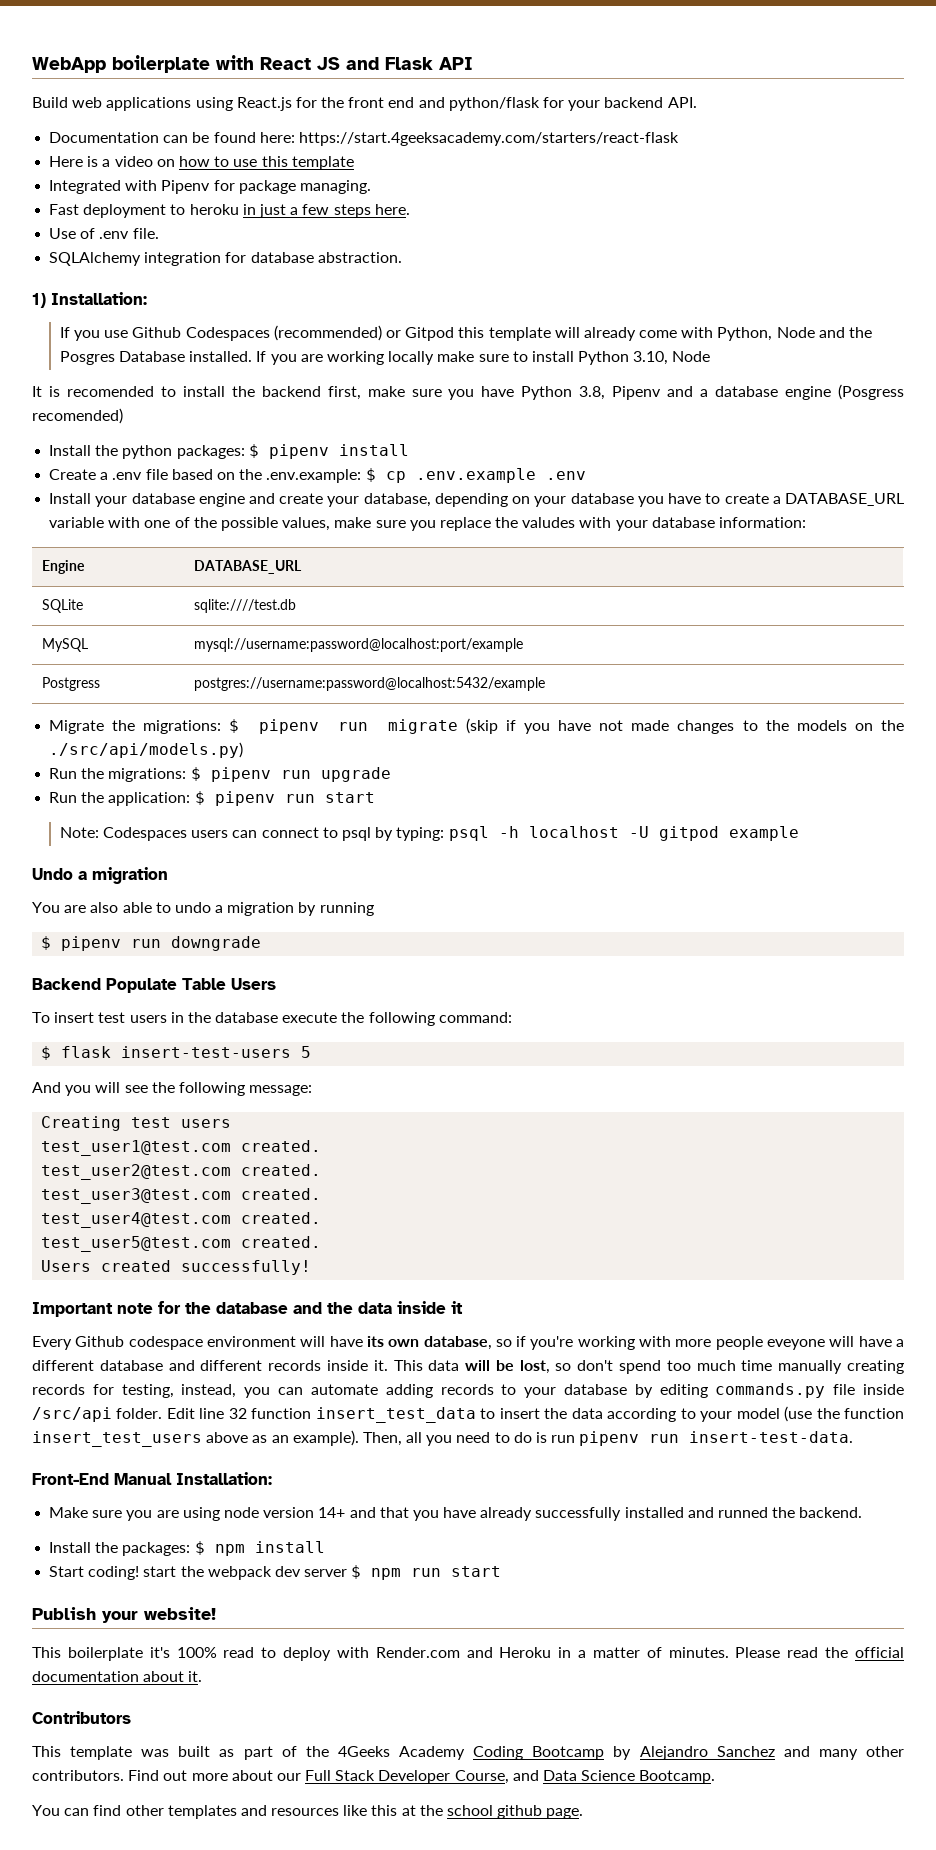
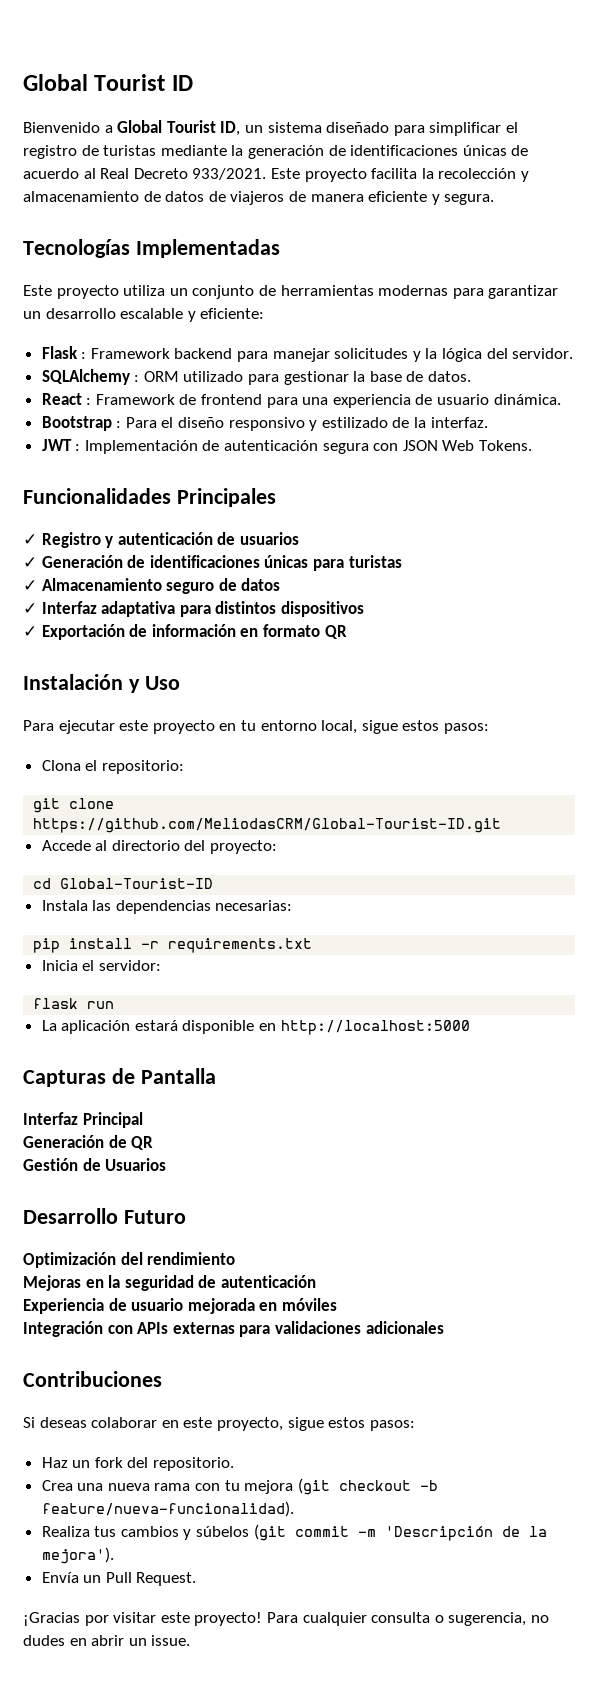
[32,55,473,73] [32,97,697,111] [49,132,679,146] [49,156,354,170] [49,180,371,194] [49,204,410,218] [49,228,159,239] [49,252,402,266] [32,292,147,308] [59,325,873,341] [59,351,711,365] [32,384,904,400] [32,408,123,424] [49,444,409,459] [49,468,586,483] [49,493,905,507] [49,517,807,531] [41,560,85,574] [193,560,302,574] [41,599,83,613] [193,599,296,613] [41,638,88,652] [193,638,523,652] [41,677,100,691] [193,677,545,691] [49,718,904,734] [49,742,244,758] [49,767,391,782] [49,791,375,806] [59,826,799,841] [32,867,168,884] [32,902,374,916] [41,936,262,951] [32,978,276,993] [32,1012,512,1026] [41,1046,312,1060] [32,1082,313,1096] [41,1116,232,1131] [41,1140,322,1156] [41,1164,322,1180] [41,1188,322,1204] [41,1212,322,1228] [41,1236,322,1252] [41,1260,312,1275] [32,1301,463,1317] [32,1336,904,1350] [32,1360,904,1374] [32,1383,904,1398] [32,1406,905,1423] [32,1430,854,1447] [32,1472,272,1485] [49,1507,863,1521] [49,1541,325,1556] [49,1565,502,1580] [32,1607,216,1623] [32,1647,905,1661] [32,1671,203,1682] [32,1711,131,1724] [32,1746,905,1760] [32,1770,716,1784] [32,1805,584,1819] WebApp boilerplate with React JS and Flask API // Build web applications using React.js for the front end and python/flask for your backend API. // Documentation can be found here: https://start.4geeksacademy.com/starters/react-flask // Here is a video on how to use this template // Integrated with Pipenv for package managing. // Fast deployment to heroku in just a few steps here. // Use of .env file. // SQLAlchemy integration for database abstraction. // 1) Installation: // If you use Github Codespaces (recommended) or Gitpod this template will already come with Python, Node and the Posgres Database installed. If you are working locally make sure to install Python 3.10, Node // It is recomended to install the backend first, make sure you have Python 3.8, Pipenv and a database engine (Posgress recomended) // Install the python packages: $ pipenv install // Create a .env file based on the .env.example: $ cp .env.example .env // Install your database engine and create your database, depending on your database you have to create a DATABASE_URL variable with one of the possible values, make sure you replace the valudes with your database information: // Engine | DATABASE_URL // SQLite | sqlite:////test.db // MySQL | mysql://username:password@localhost:port/example // Postgress | postgres://username:password@localhost:5432/example // Migrate the migrations: $ pipenv run migrate (skip if you have not made changes to the models on the ./src/api/models.py) // Run the migrations: $ pipenv run upgrade // Run the application: $ pipenv run start // Note: Codespaces users can connect to psql by typing: psql -h localhost -U gitpod example // Undo a migration // You are also able to undo a migration by running // $ pipenv run downgrade // Backend Populate Table Users // To insert test users in the database execute the following command: // $ flask insert-test-users 5 // And you will see the following message: // Creating test users // test_user1@test.com created. // test_user2@test.com created. // test_user3@test.com created. // test_user4@test.com created. // test_user5@test.com created. // Users created successfully! // Important note for the database and the data inside it // Every Github codespace environment will have its own database, so if you're working with more people eveyone will have a different database and different records inside it. This data will be lost, so don't spend too much time manually creating records for testing, instead, you can automate adding records to your database by editing commands.py file inside /src/api folder. Edit line 32 function insert_test_data to insert the data according to your model (use the function insert_test_users above as an example). Then, all you need to do is run pipenv run insert-test-data. // Front-End Manual Installation: // Make sure you are using node version 14+ and that you have already successfully installed and runned the backend. // Install the packages: $ npm install // Start coding! start the webpack dev server $ npm run start // Publish your website! // This boilerplate it's 100% read to deploy with Render.com and Heroku in a matter of minutes. Please read the official documentation about it. // Contributors // This template was built as part of the 4Geeks Academy Coding Bootcamp by Alejandro Sanchez and many other contributors. Find out more about our Full Stack Developer Course, and Data Science Bootcamp. // You can find other templates and resources like this at the school github page. -> [23,74,193,91] [23,120,518,136] [23,145,529,159] [23,168,529,182] [23,191,495,205] [23,239,280,258] [23,285,559,299] [23,308,265,322] [41,346,574,362] [41,369,472,385] [41,393,561,408] [41,416,488,431] [41,439,533,454] [23,488,276,507] [23,532,299,548] [23,555,402,571] [23,578,281,594] [23,601,364,617] [23,624,347,640] [23,674,180,693] [23,720,489,734] [41,760,184,774] [33,798,115,813] [33,818,502,833] [41,840,278,854] [33,878,214,889] [41,900,293,914] [33,938,313,953] [41,960,161,971] [33,998,115,1009] [41,1020,470,1035] [23,1068,216,1087] [23,1112,143,1128] [23,1135,154,1150] [23,1158,167,1171] [23,1208,186,1224] [23,1252,236,1268] [23,1275,316,1291] [23,1298,337,1314] [23,1321,444,1337] [23,1371,162,1387] [23,1417,415,1431] [41,1457,235,1471] [41,1478,438,1495] [41,1501,294,1517] [41,1524,547,1541] [41,1547,114,1564] [41,1572,197,1586] [23,1612,549,1626] [23,1635,191,1646] Global Tourist ID // Bienvenido a Global Tourist ID, un sistema diseñado para simplificar el registro de turistas mediante la generación de identificaciones únicas de acuerdo al Real Decreto 933/2021. Este proyecto facilita la recolección y almacenamiento de datos de viajeros de manera eficiente y segura. // Tecnologías Implementadas // Este proyecto utiliza un conjunto de herramientas modernas para garantizar un desarrollo escalable y eficiente: // Flask : Framework backend para manejar solicitudes y la lógica del servidor. // SQLAlchemy : ORM utilizado para gestionar la base de datos. // React : Framework de frontend para una experiencia de usuario dinámica. // Bootstrap : Para el diseño responsivo y estilizado de la interfaz. // JWT : Implementación de autenticación segura con JSON Web Tokens. // Funcionalidades Principales // ✓ Registro y autenticación de usuarios // ✓ Generación de identificaciones únicas para turistas // ✓ Almacenamiento seguro de datos // ✓ Interfaz adaptativa para distintos dispositivos // ✓ Exportación de información en formato QR // Instalación y Uso // Para ejecutar este proyecto en tu entorno local, sigue estos pasos: // Clona el repositorio: // git clone https://github.com/MeliodasCRM/Global-Tourist-ID.git // Accede al directorio del proyecto: // cd Global-Tourist-ID // Instala las dependencias necesarias: // pip install -r requirements.txt // Inicia el servidor: // flask run // La aplicación estará disponible en http://localhost:5000 // Capturas de Pantalla // Interfaz Principal // Generación de QR // Gestión de Usuarios // Desarrollo Futuro // Optimización del rendimiento // Mejoras en la seguridad de autenticación // Experiencia de usuario mejorada en móviles // Integración con APIs externas para validaciones adicionales // Contribuciones // Si deseas colaborar en este proyecto, sigue estos pasos: // Haz un fork del repositorio. // Crea una nueva rama con tu mejora (git checkout -b feature/nueva-funcionalidad). // Realiza tus cambios y súbelos (git commit -m 'Descripción de la mejora'). // Envía un Pull Request. // ¡Gracias por visitar este proyecto! Para cualquier consulta o sugerencia, no dudes en abrir un issue.

